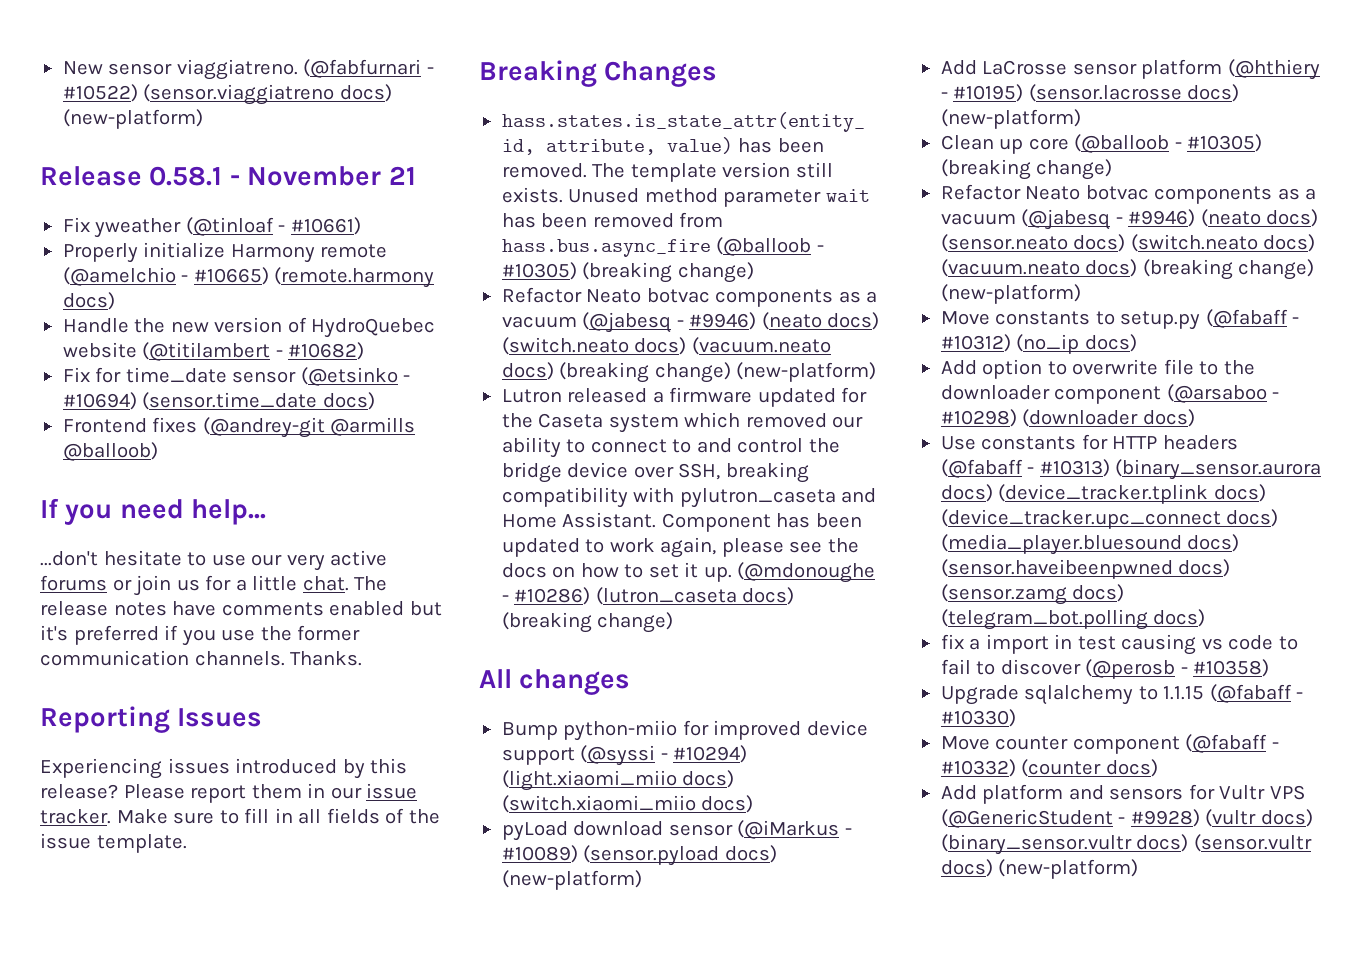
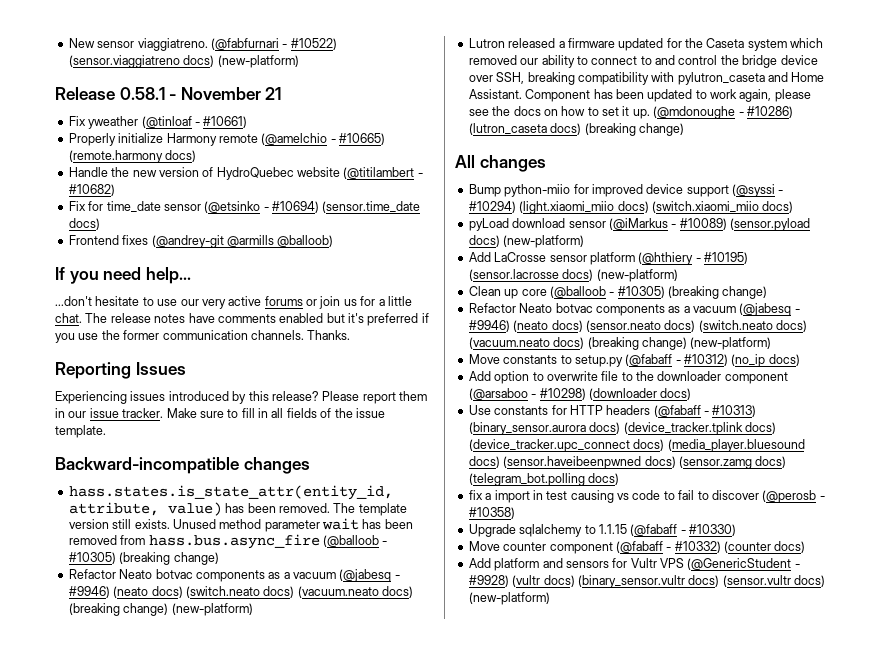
[479,60,718,87] Breaking Changes -> [55,457,310,474] Backward-incompatible changes

